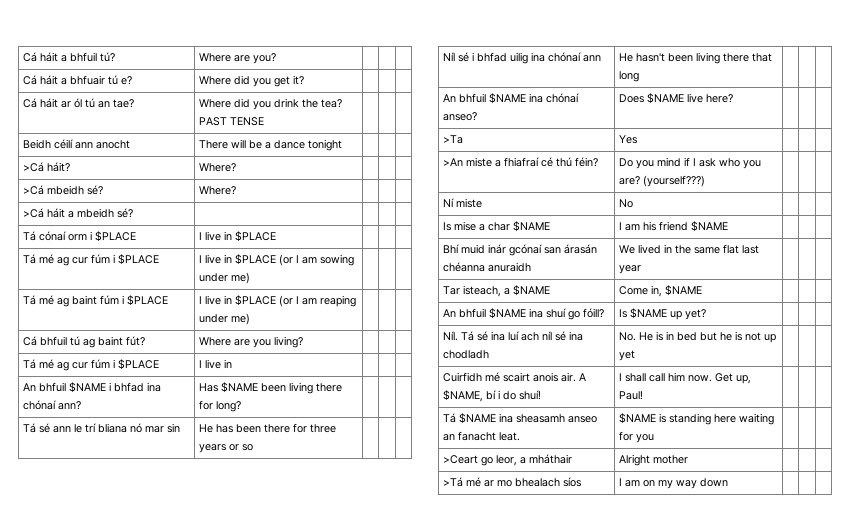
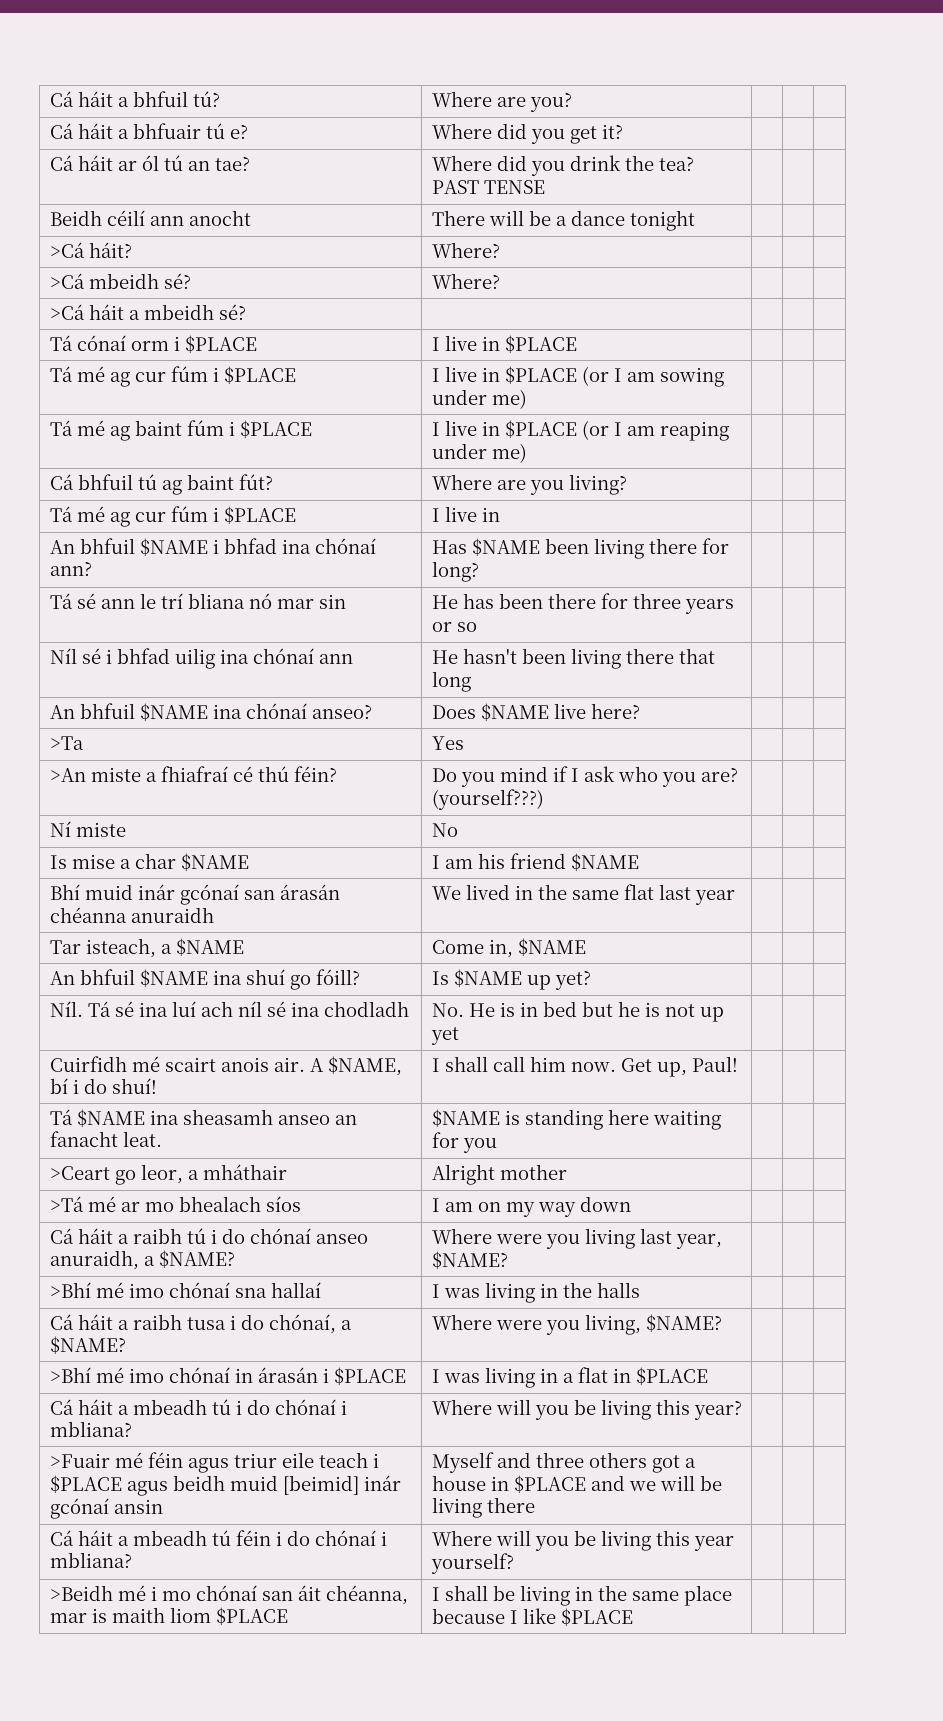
(729, 482) none -> [49,1228,368,1244] [49,1250,235,1270] [431,1228,722,1249] [431,1251,508,1270] [49,1282,321,1298] [431,1282,640,1303] [49,1314,352,1334] [49,1336,126,1355] [431,1314,722,1335] [49,1367,406,1386] [431,1367,708,1388] [49,1399,347,1415] [49,1421,132,1437] [431,1399,742,1420] [49,1452,379,1473] [49,1475,401,1496] [49,1498,163,1519] [431,1452,696,1473] [431,1475,722,1494] [431,1497,535,1518] [49,1530,387,1546] [49,1552,132,1568] [431,1530,734,1551] [430,1553,514,1574] [49,1585,408,1605] [49,1607,288,1626] [431,1585,732,1606] [431,1608,633,1627] // Cá háit a raibh tú i do chónaí anseo anuraidh, a $NAME? | Where were you living last year, $NAME? | | | // >Bhí mé imo chónaí sna hallaí | I was living in the halls | | | // Cá háit a raibh tusa i do chónaí, a $NAME? | Where were you living, $NAME? | | | // >Bhí mé imo chónaí in árasán i $PLACE | I was living in a flat in $PLACE | | | // Cá háit a mbeadh tú i do chónaí i mbliana? | Where will you be living this year? | | | // >Fuair mé féin agus triur eile teach i $PLACE agus beidh muid [beimid] inár gcónaí ansin | Myself and three others got a house in $PLACE and we will be living there | | | // Cá háit a mbeadh tú féin i do chónaí i mbliana? | Where will you be living this year yourself? | | | // >Beidh mé i mo chónaí san áit chéanna, mar is maith liom $PLACE | I shall be living in the same place because I like $PLACE | | |

